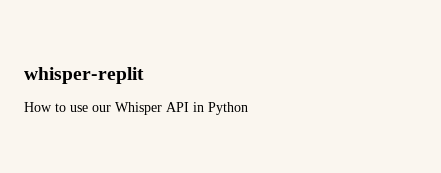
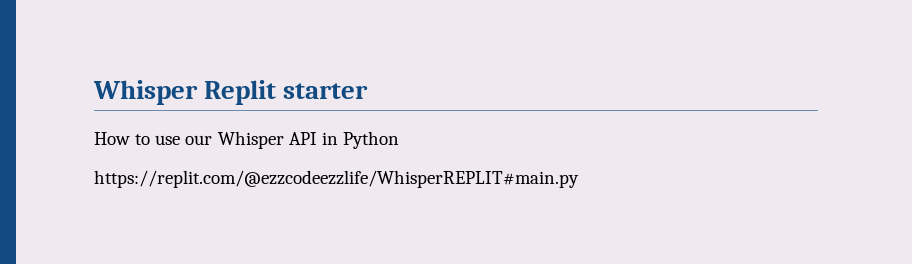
[24,67,144,84] whisper-replit -> [93,80,369,105] Whisper Replit starter
(248, 108) none -> [94,170,579,188] // https://replit.com/@ezzcodeezzlife/WhisperREPLIT#main.py

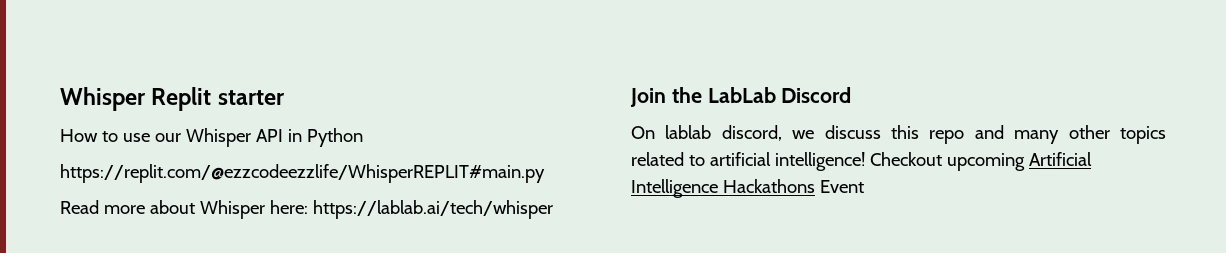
(579, 179) none -> [60,200,553,219] [630,87,852,107] [631,125,1166,144] [631,152,1092,171] [631,179,864,198] // Read more about Whisper here: https://lablab.ai/tech/whisper // Join the LabLab Discord // On lablab discord, we discuss this repo and many other topics related to artificial intelligence! Checkout upcoming Artificial Intelligence Hackathons Event

